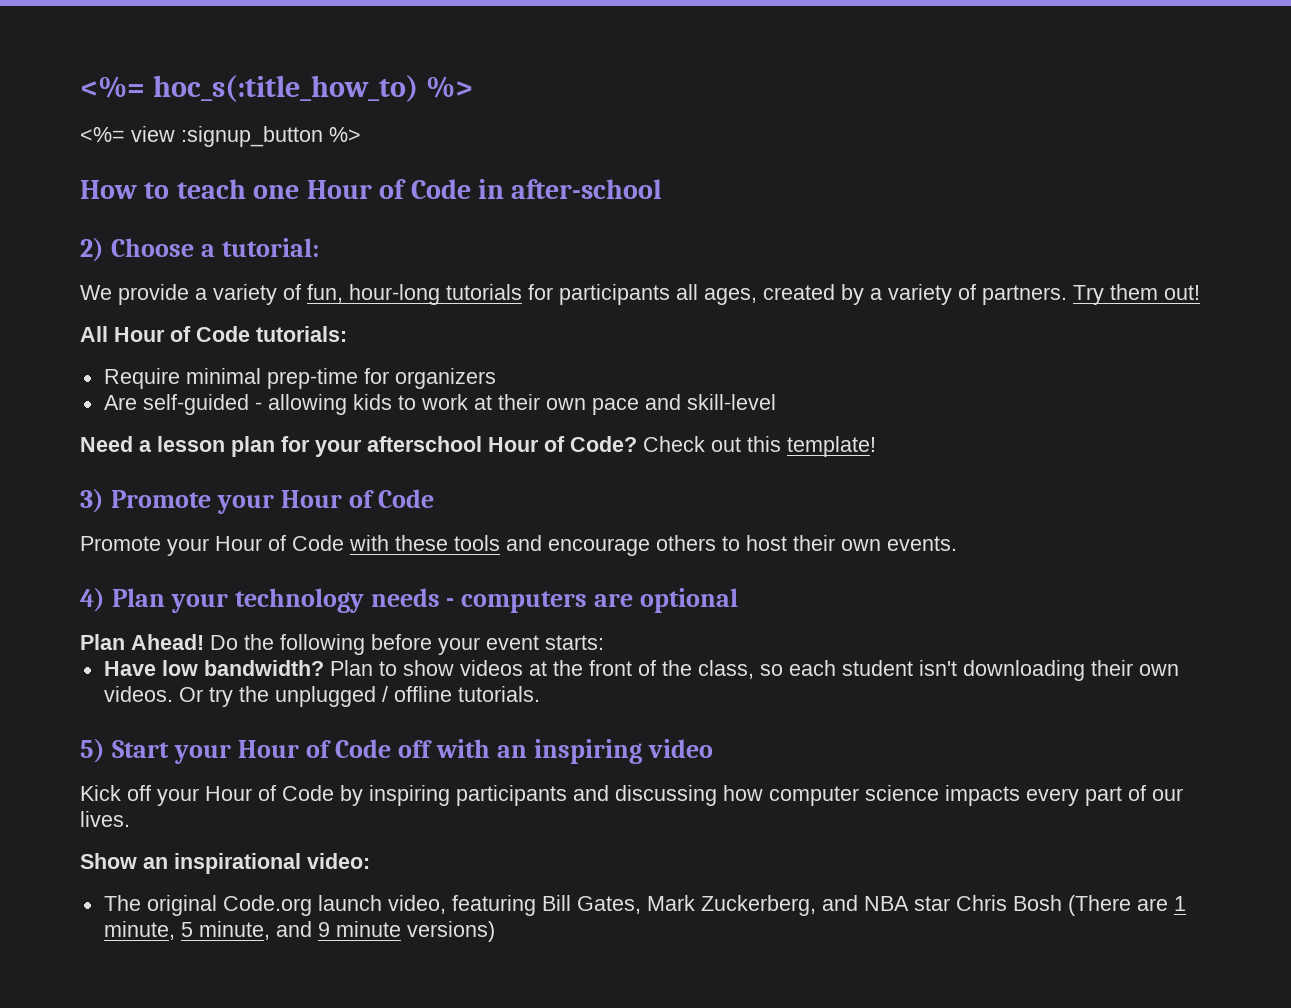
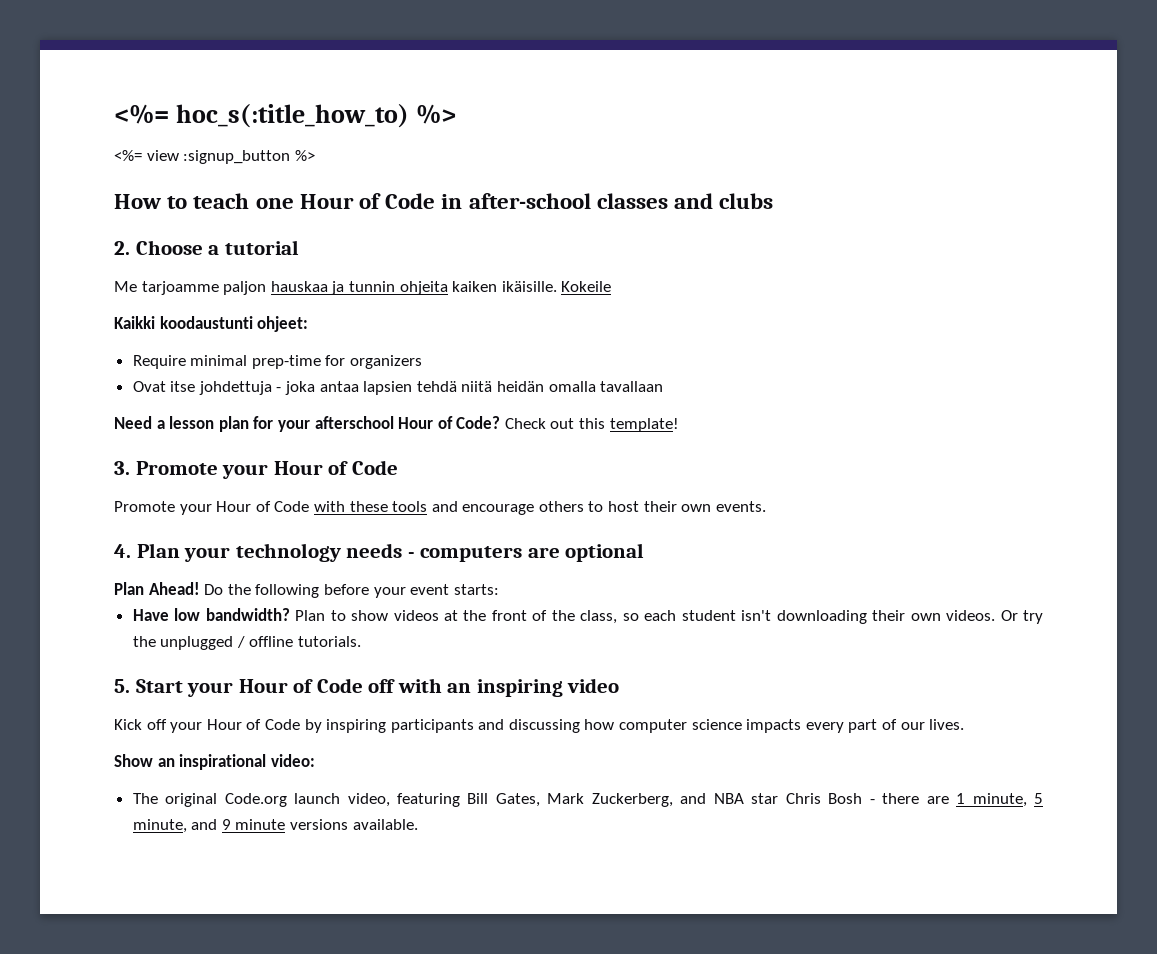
[80,238,319,262] [80,284,1200,305] [80,326,347,342] // 2) Choose a tutorial: // We provide a variety of fun, hour-long tutorials for participants all ages, created by a variety of partners. Try them out! // All Hour of Code tutorials: -> [596,193,774,209] [114,240,299,255] [114,281,612,295] [114,316,309,332] classes and clubs // 2. Choose a tutorial // Me tarjoamme paljon hauskaa ja tunnin ohjeita kaiken ikäisille. Kokeile // Kaikki koodaustunti ohjeet:
[103,394,776,415] Are self-guided - allowing kids to work at their own pace and skill-level -> [132,381,664,395] Ovat itse johdettuja - joka antaa lapsien tehdä niitä heidän omalla tavallaan
[80,489,104,513] 3) -> [114,461,130,475] 3.
[80,588,105,612] 4) -> [114,544,131,558] 4.
[80,739,105,763] 5) -> [114,679,130,693] 5.
[1067,895,1131,916] (There -> [869,793,920,804] - there
[406,921,495,942] versions) -> [290,819,418,830] versions available.

